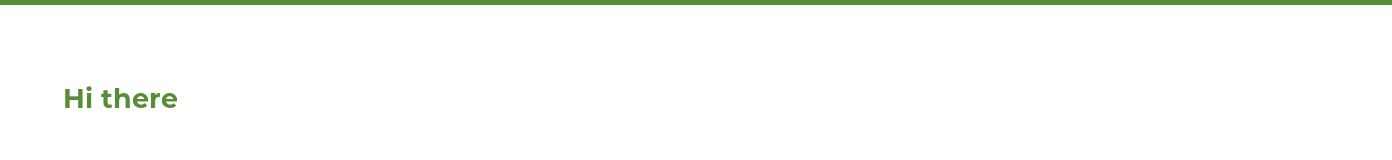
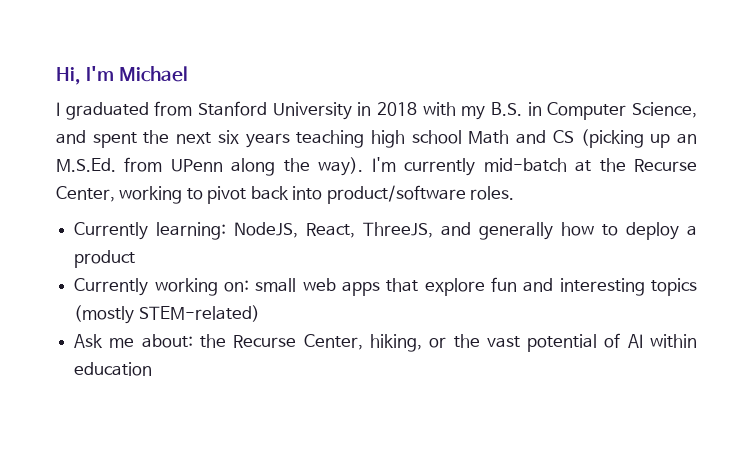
[63,86,178,108] Hi there -> [56,66,189,85] [56,101,697,120] [56,129,698,148] [56,157,698,176] [56,185,515,204] [74,222,697,240] [74,250,136,268] [74,277,697,296] [74,305,260,324] [74,333,698,352] [74,362,153,376] Hi, I'm Michael // I graduated from Stanford University in 2018 with my B.S. in Computer Science, and spent the next six years teaching high school Math and CS (picking up an M.S.Ed. from UPenn along the way). I'm currently mid-batch at the Recurse Center, working to pivot back into product/software roles. // Currently learning: NodeJS, React, ThreeJS, and generally how to deploy a product // Currently working on: small web apps that explore fun and interesting topics (mostly STEM-related) // Ask me about: the Recurse Center, hiking, or the vast potential of AI within education

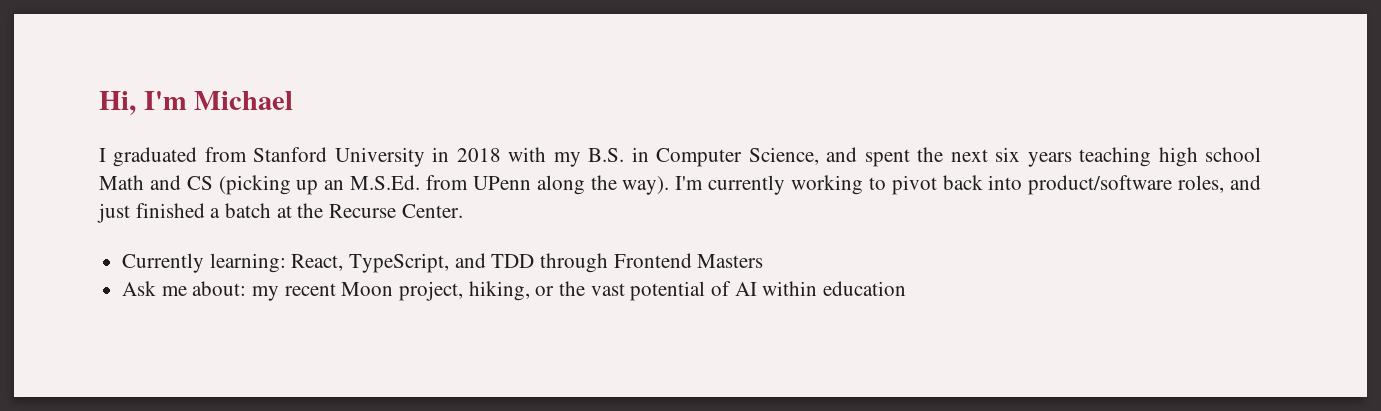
[483,158,698,172] [56,186,115,202] mid-batch at the Recurse Center, -> (786, 185) none
[470,186,515,200] [74,222,697,240] [74,250,136,268] [74,277,697,296] [74,305,260,324] roles. // Currently learning: NodeJS, React, ThreeJS, and generally how to deploy a product // Currently working on: small web apps that explore fun and interesting topics (mostly STEM-related) -> [1178,175,1262,193] [97,203,463,223] [122,253,764,273] roles, and just finished a batch at the Recurse Center. // Currently learning: React, TypeScript, and TDD through Frontend Masters
[200,334,363,350] the Recurse Center, -> [252,281,464,301] my recent Moon project,

